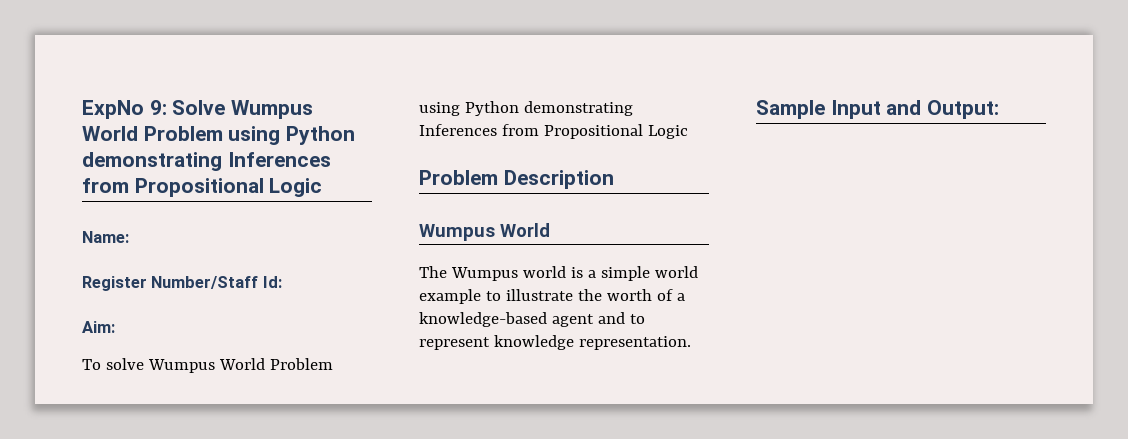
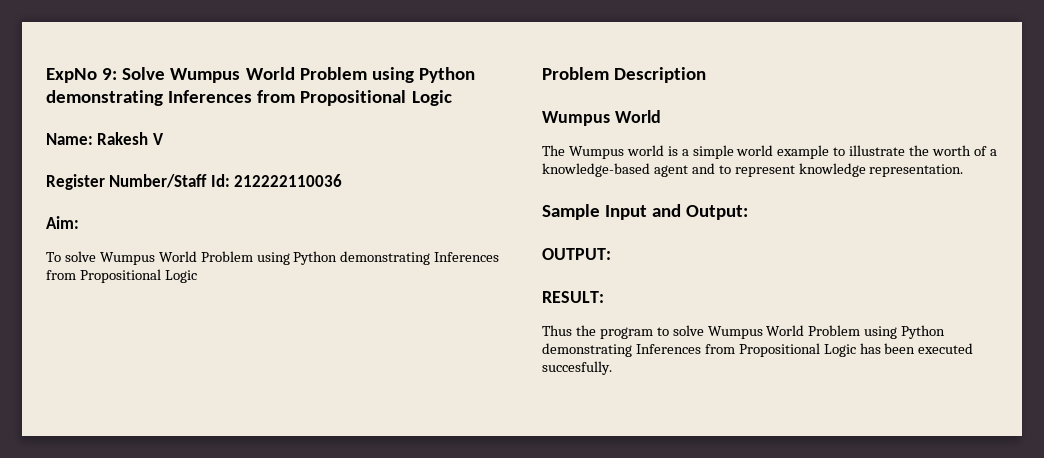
(129, 237) none -> [97,132,164,145] Rakesh V
(282, 282) none -> [234,174,343,187] 212222110036
(1000, 109) none -> [542,248,611,260] [542,291,604,303] [542,325,946,339] [542,343,974,357] [542,361,612,375] // OUTPUT: // RESULT: // Thus the program to solve Wumpus World Problem using Python demonstrating Inferences from Propositional Logic has been executed succesfully.

